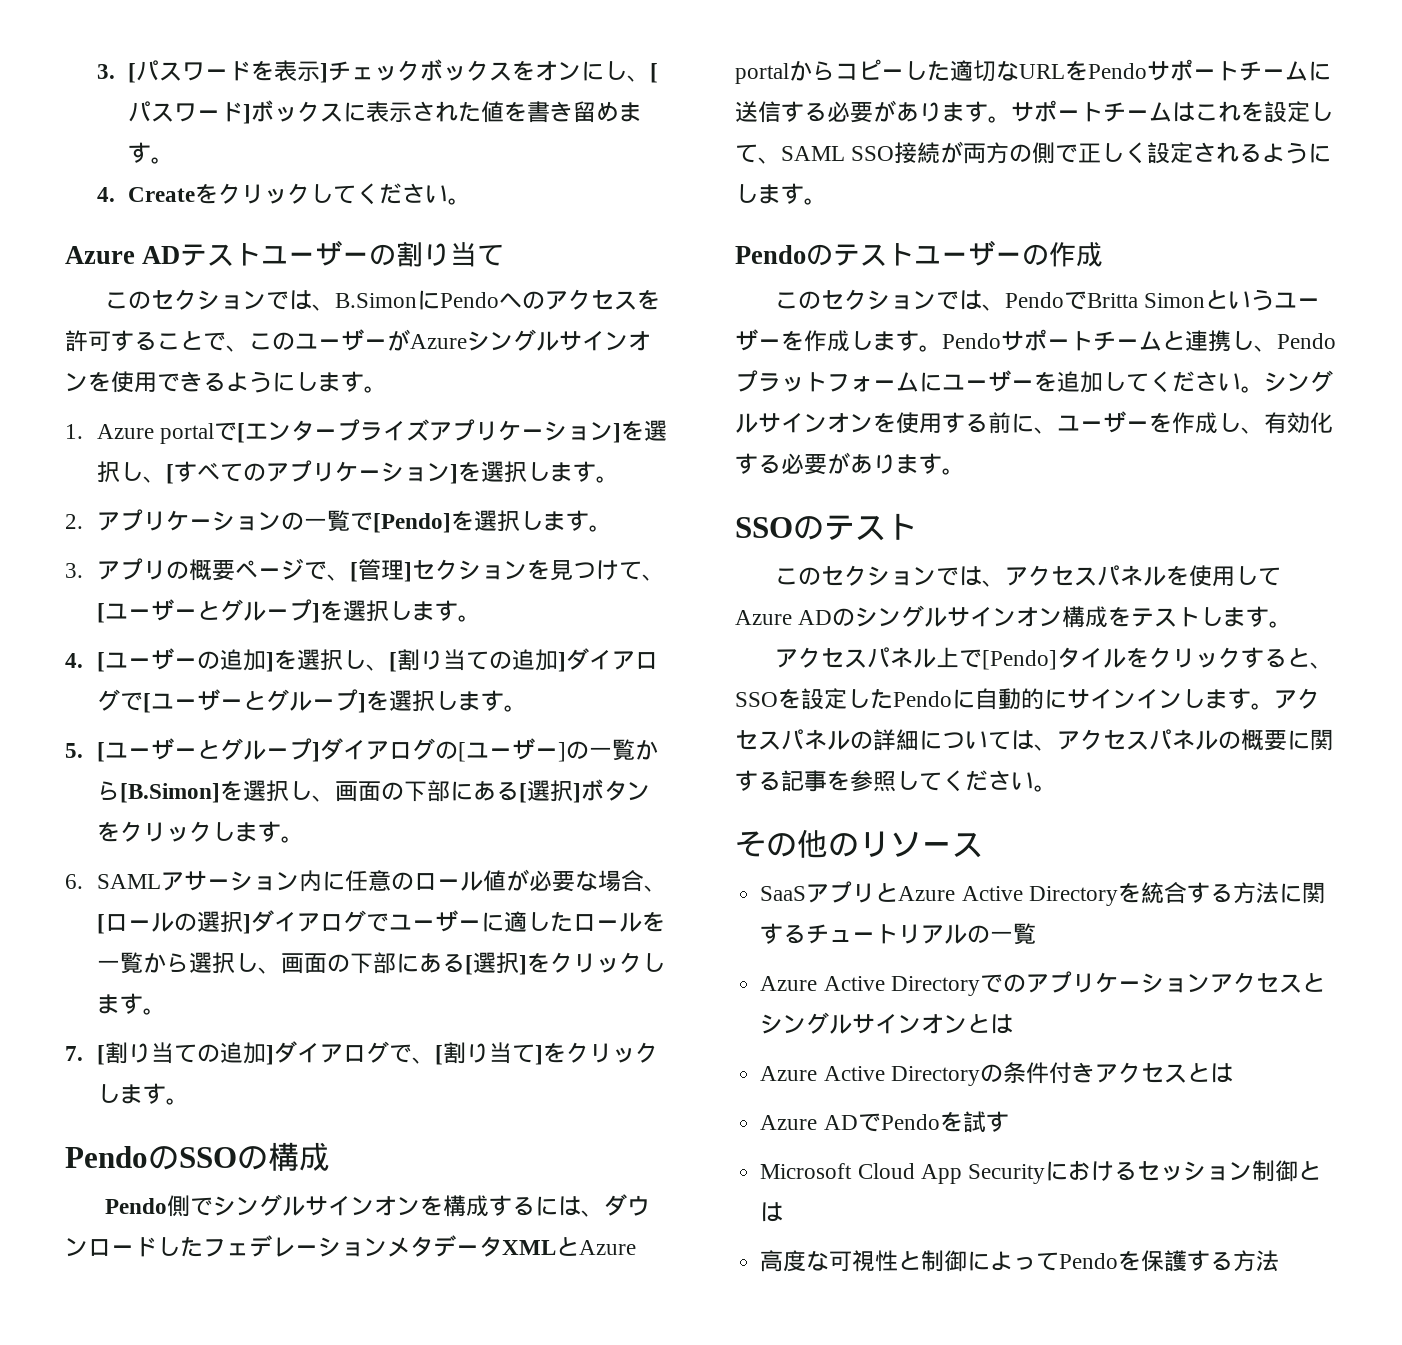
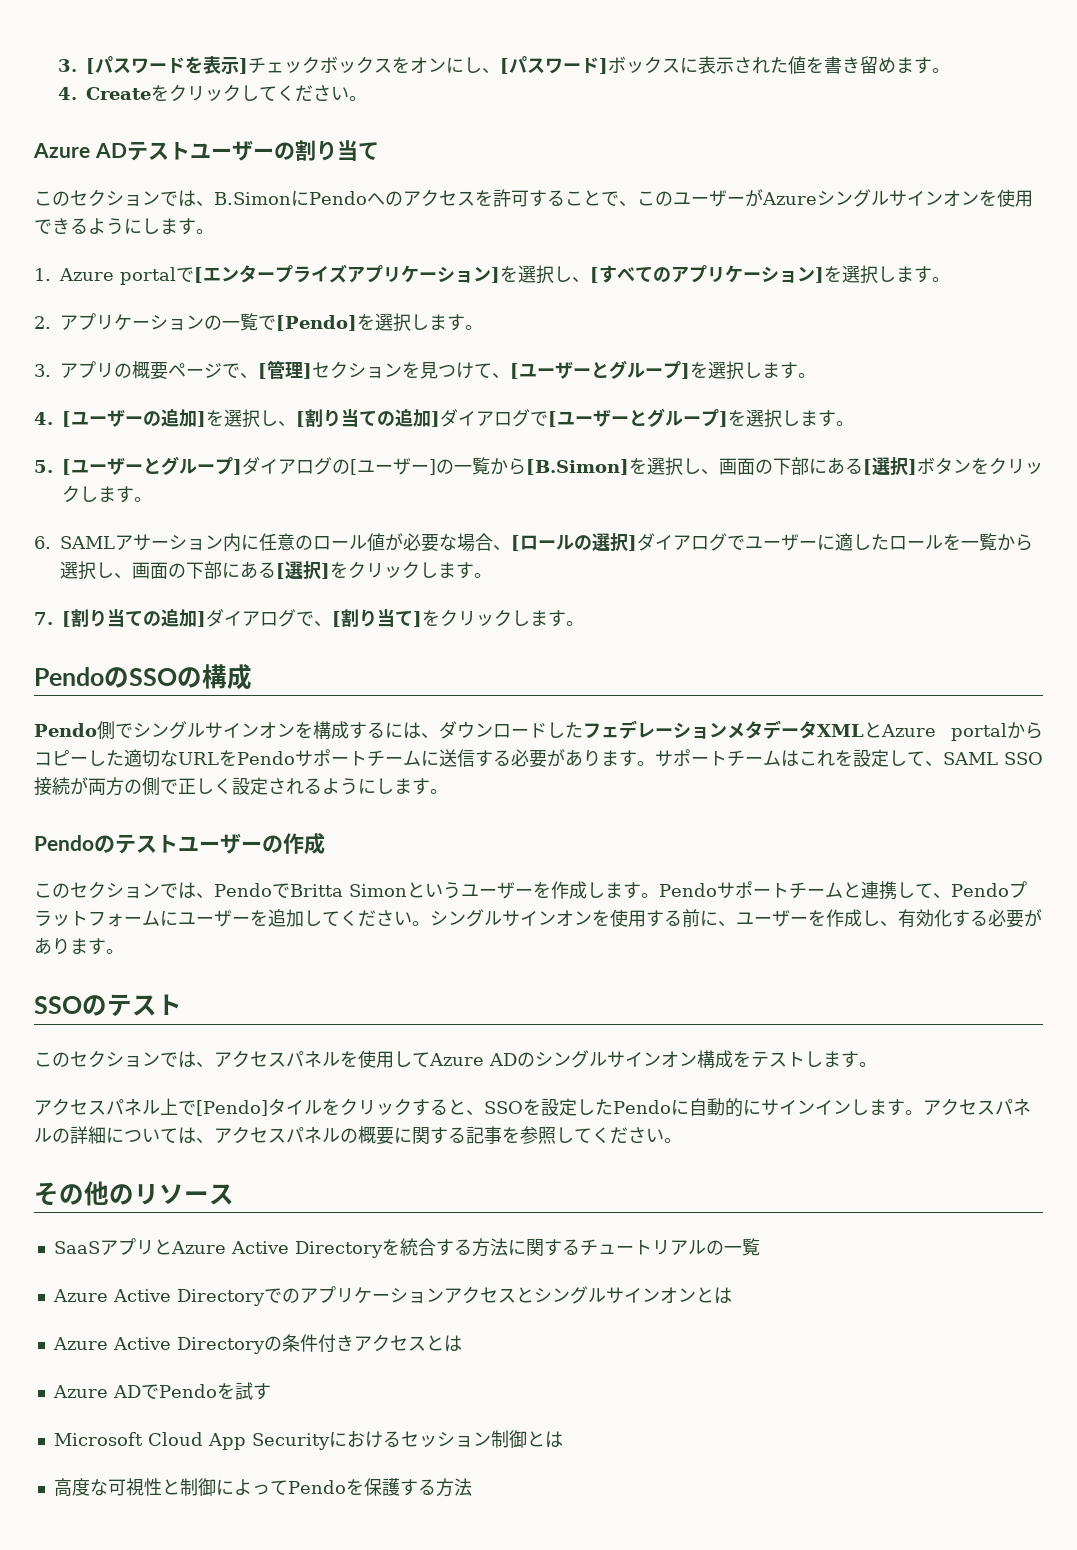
(1254, 340) none -> [914,883,933,898] て

